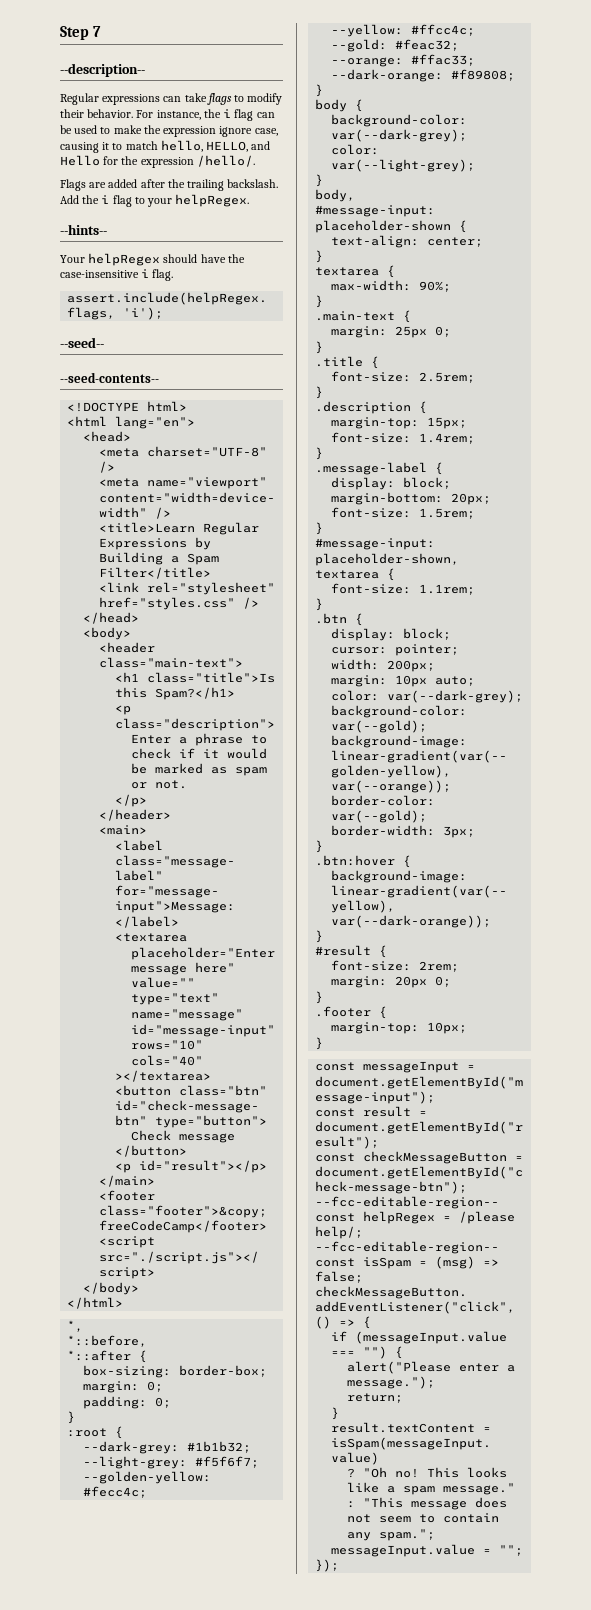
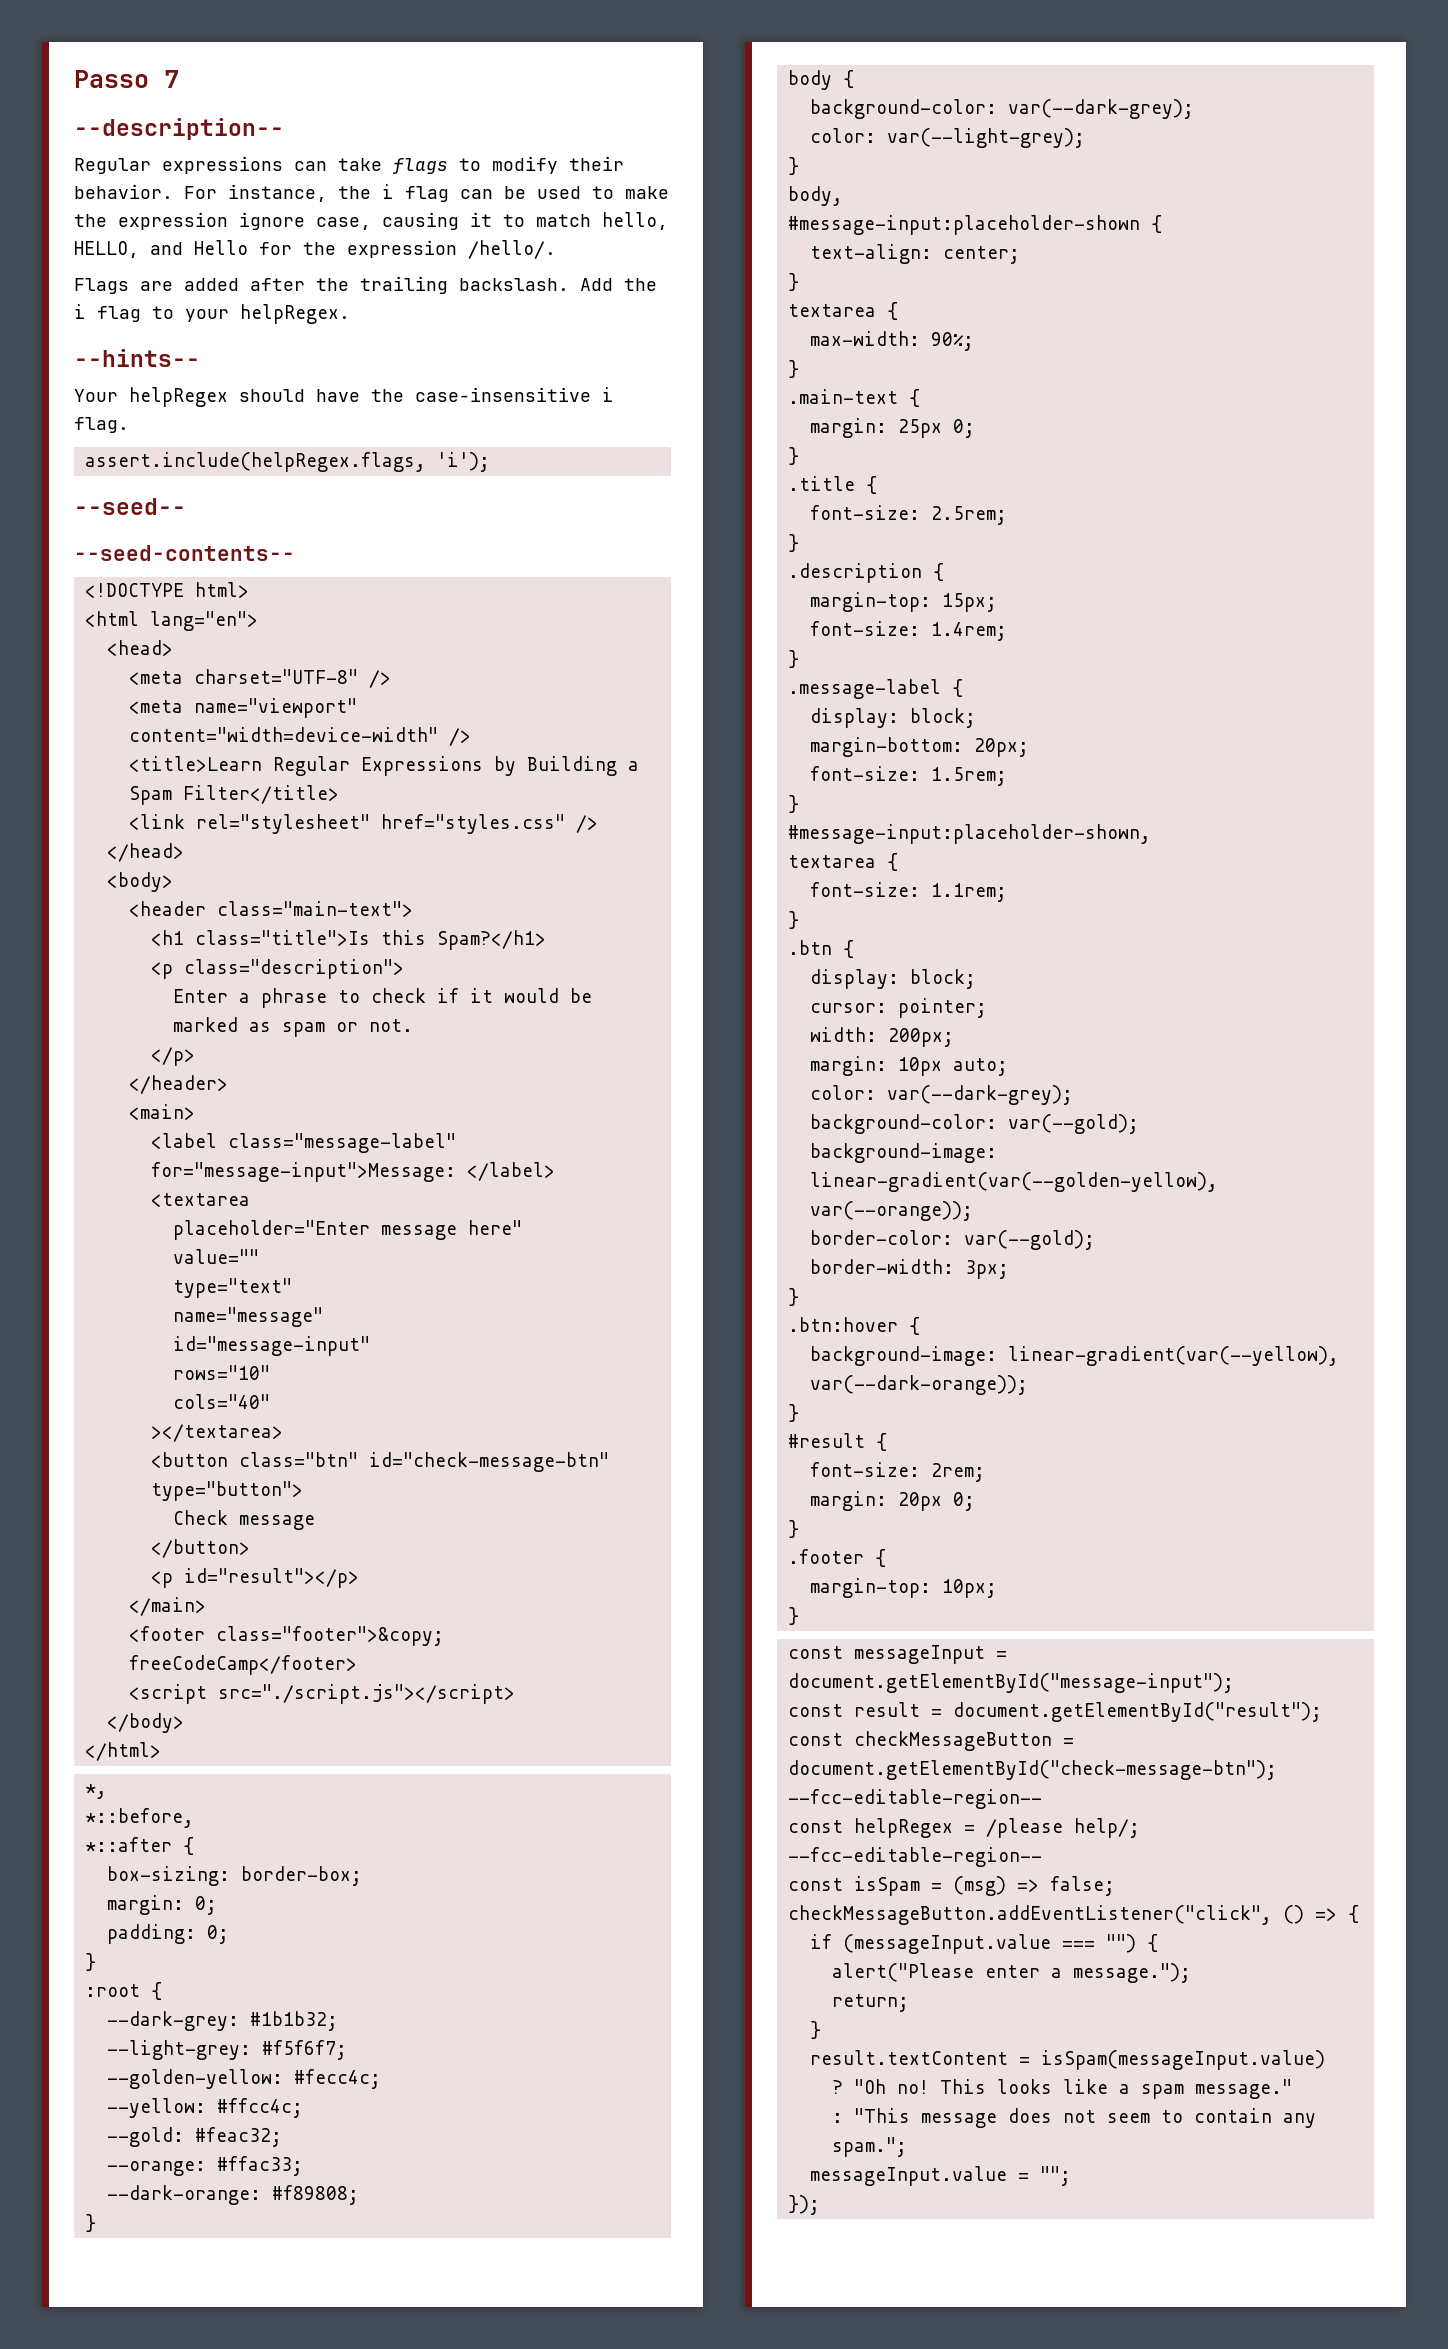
[60,26,89,40] Step -> [74,70,149,88] Passo

